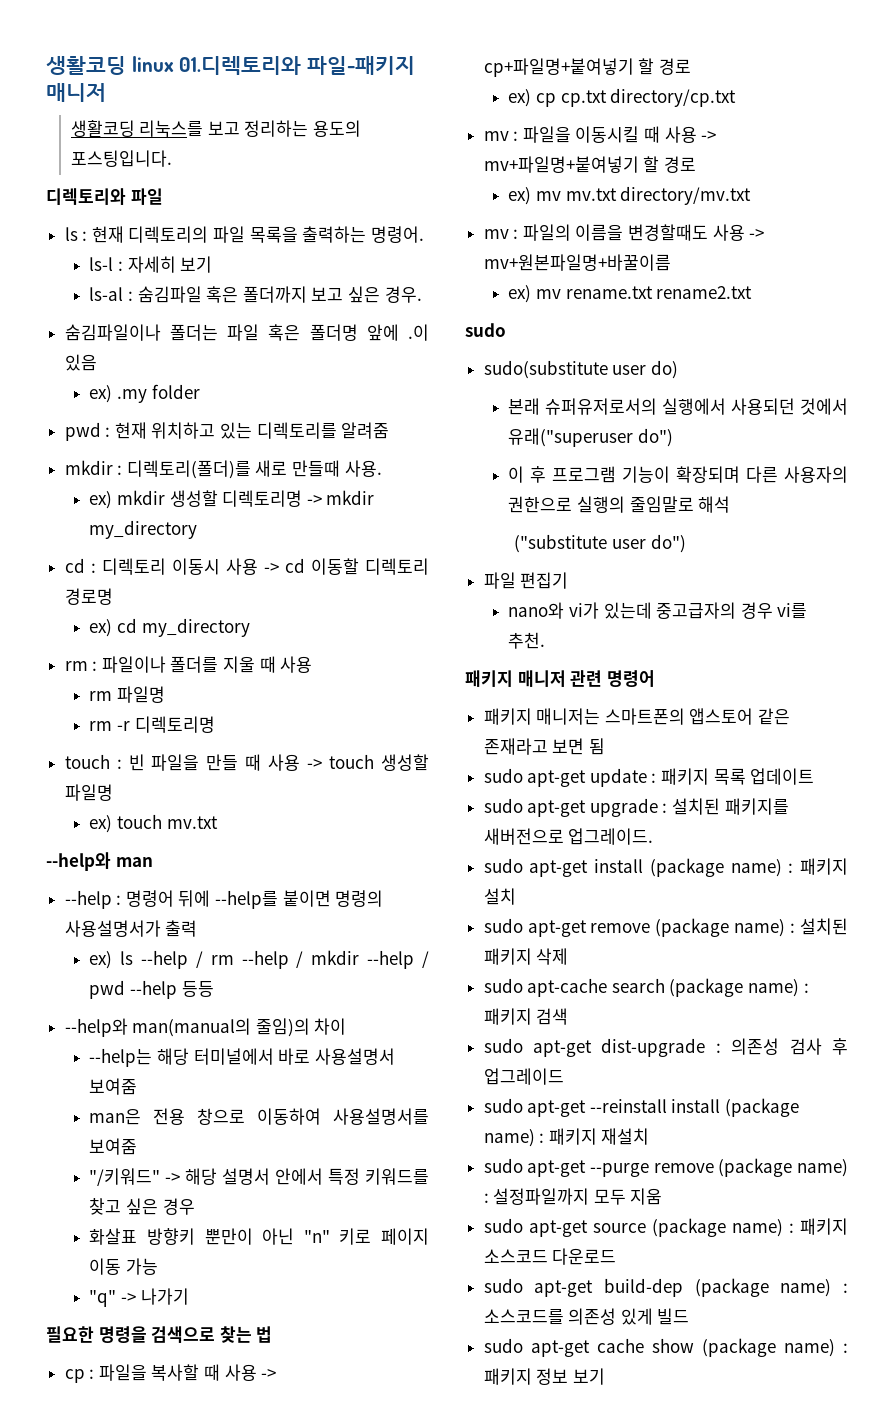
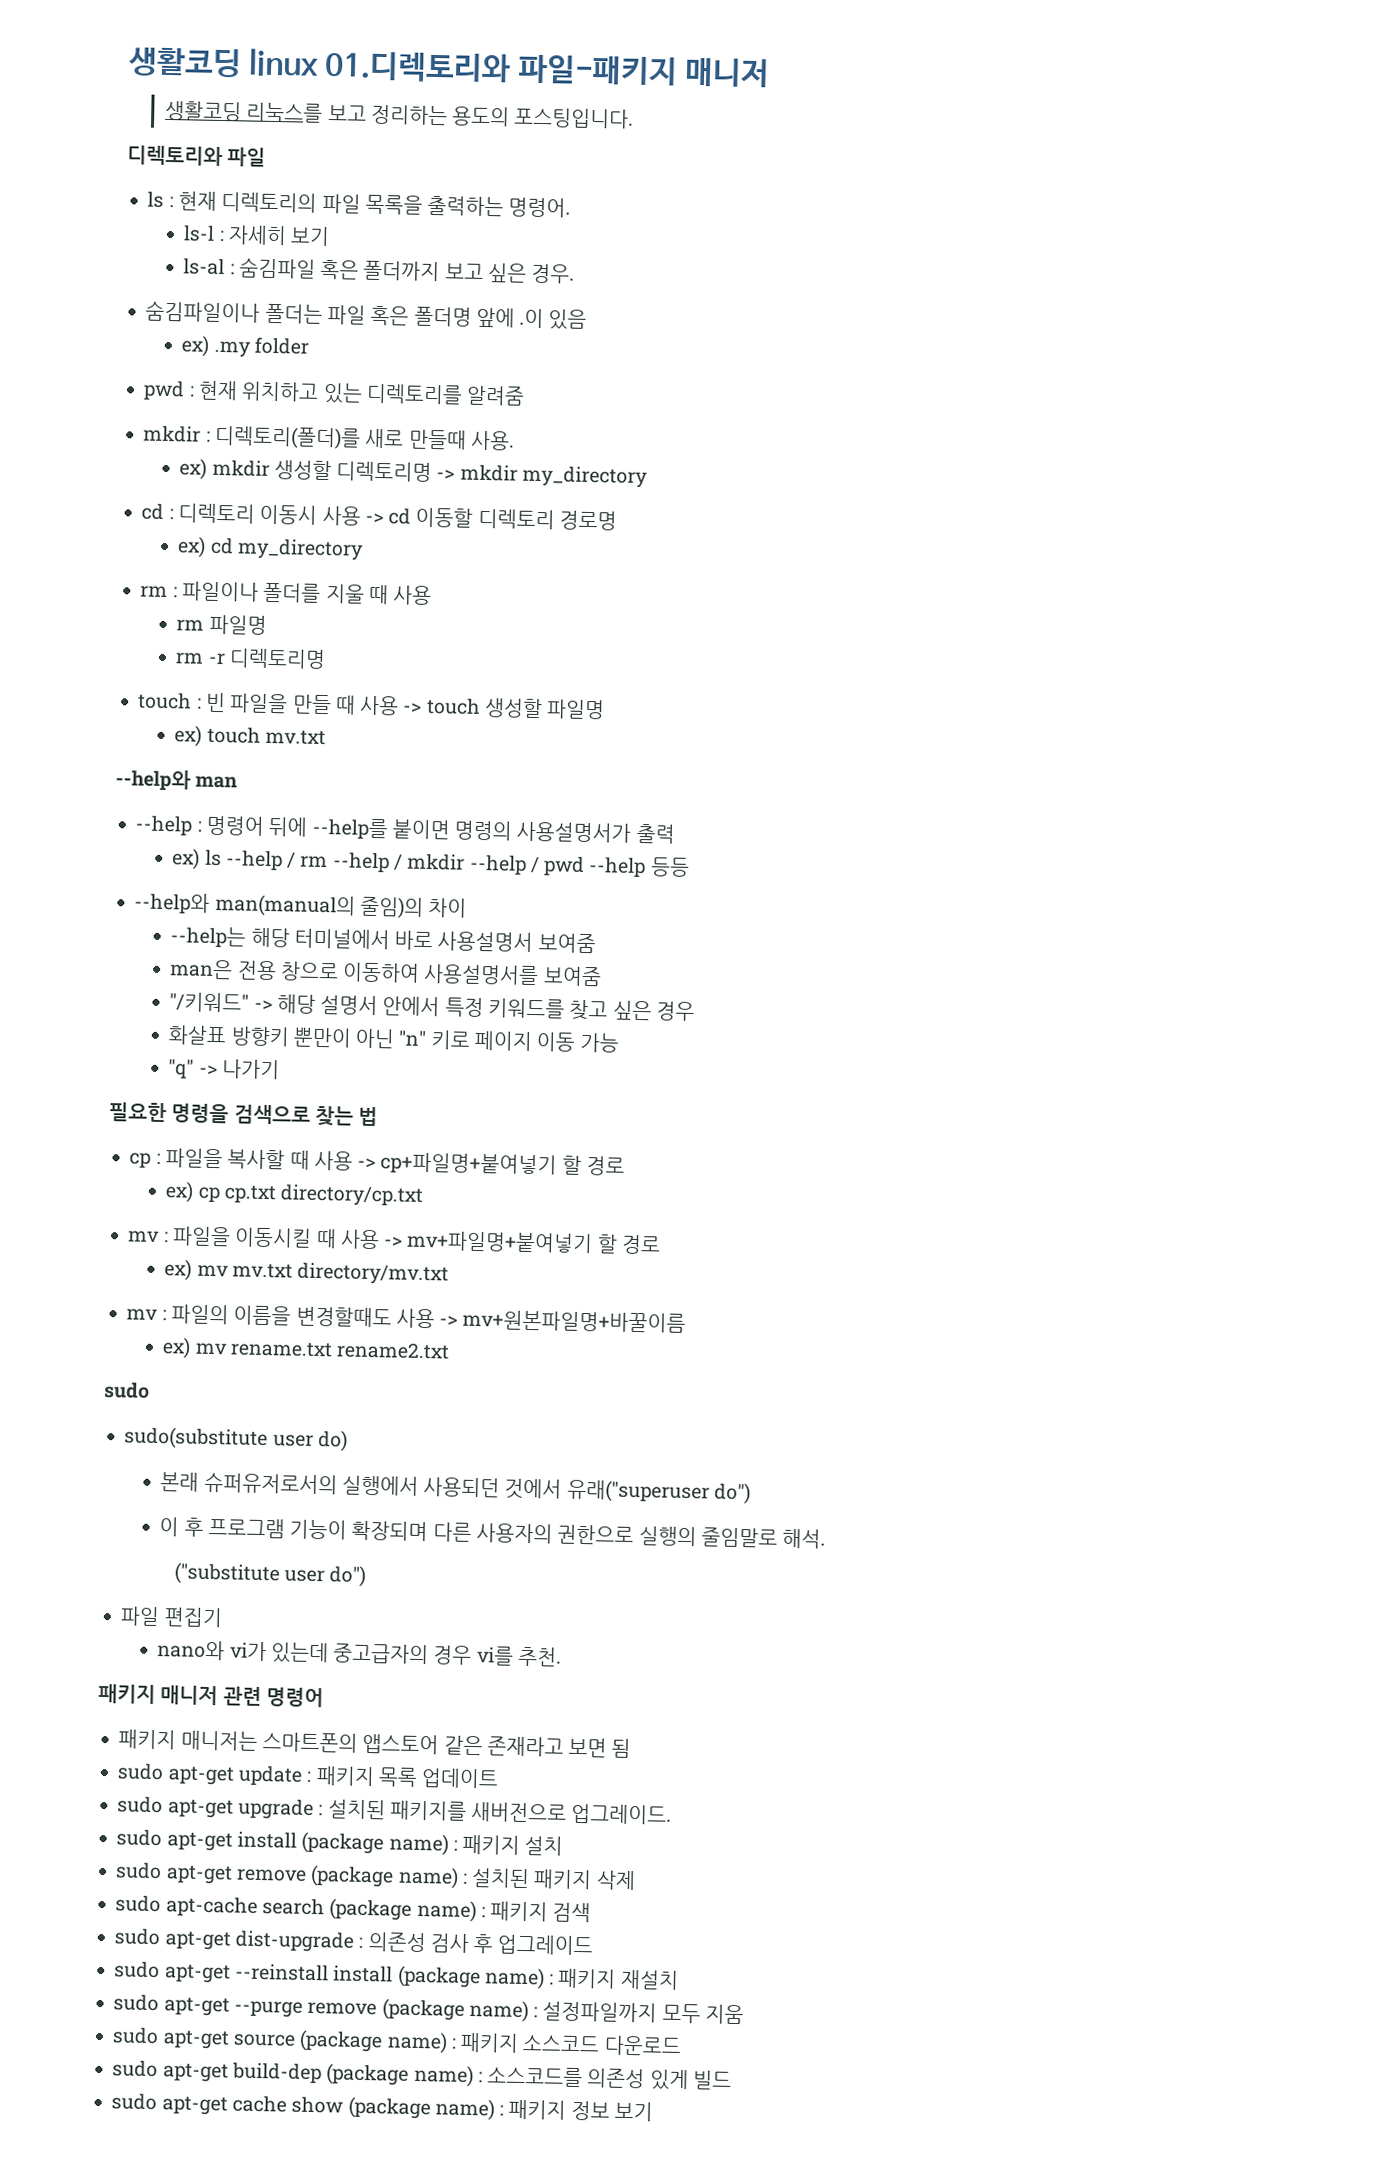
[698,496,731,513] 해석 -> [782,1528,827,1549] 해석.

